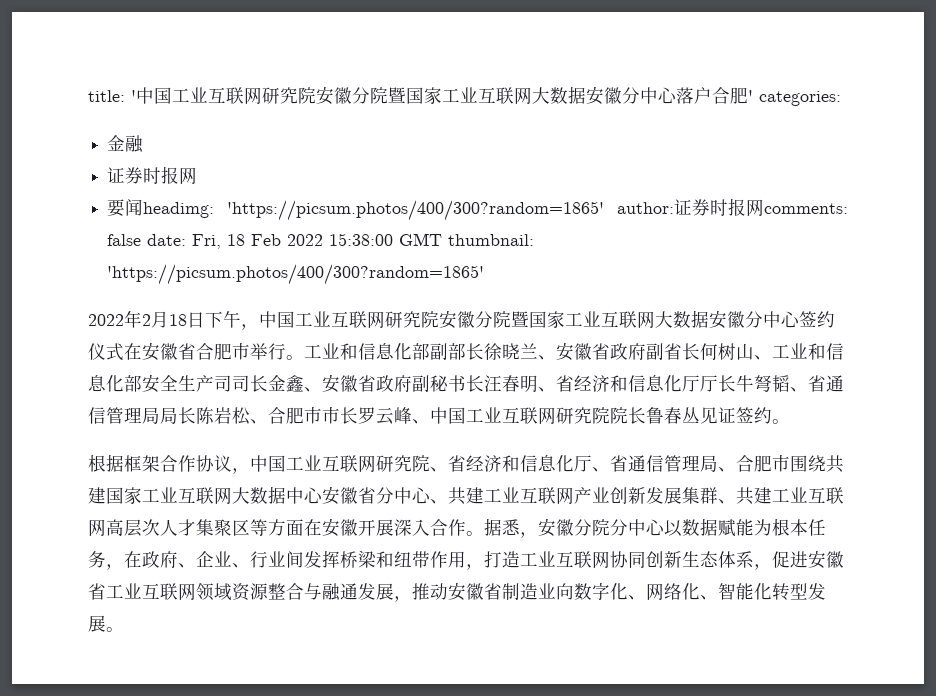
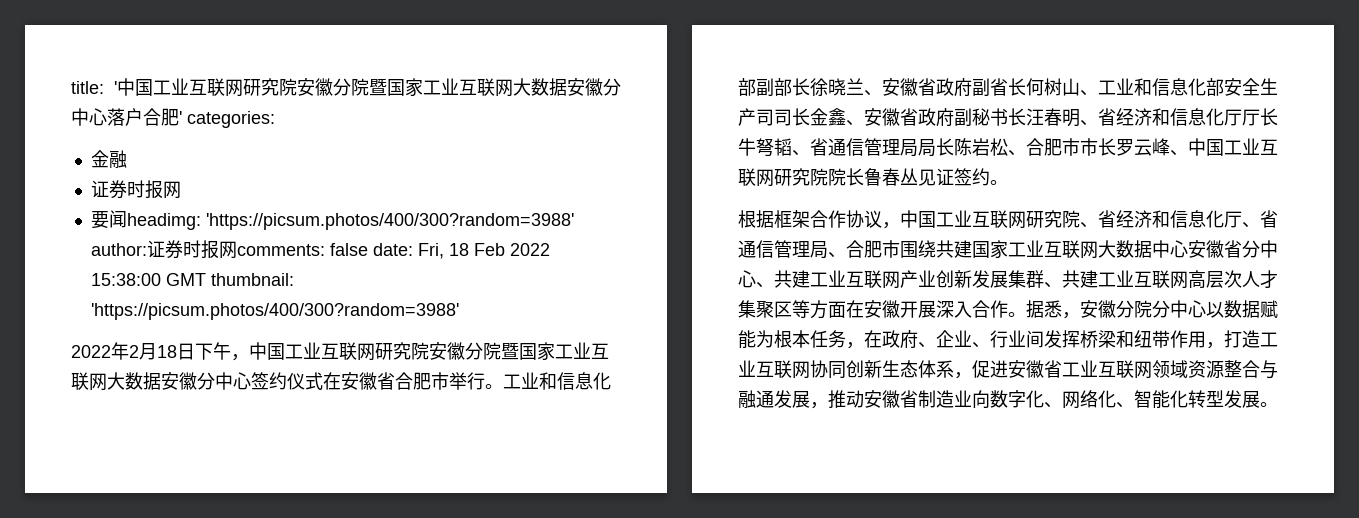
[227,200,605,221] 'https://picsum.photos/400/300?random=1865' -> [205,213,574,230] 'https://picsum.photos/400/300?random=3988'
[107,264,485,285] 'https://picsum.photos/400/300?random=1865' -> [90,303,459,320] 'https://picsum.photos/400/300?random=3988'

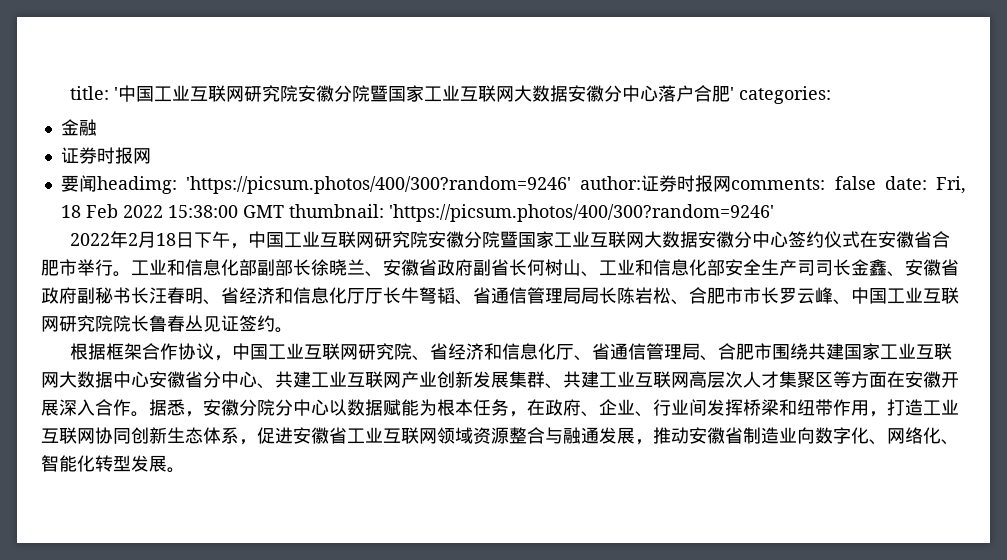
[205,213,574,230] 'https://picsum.photos/400/300?random=3988' -> [186,176,572,194] 'https://picsum.photos/400/300?random=9246'
[90,303,459,320] 'https://picsum.photos/400/300?random=3988' -> [388,204,774,222] 'https://picsum.photos/400/300?random=9246'

